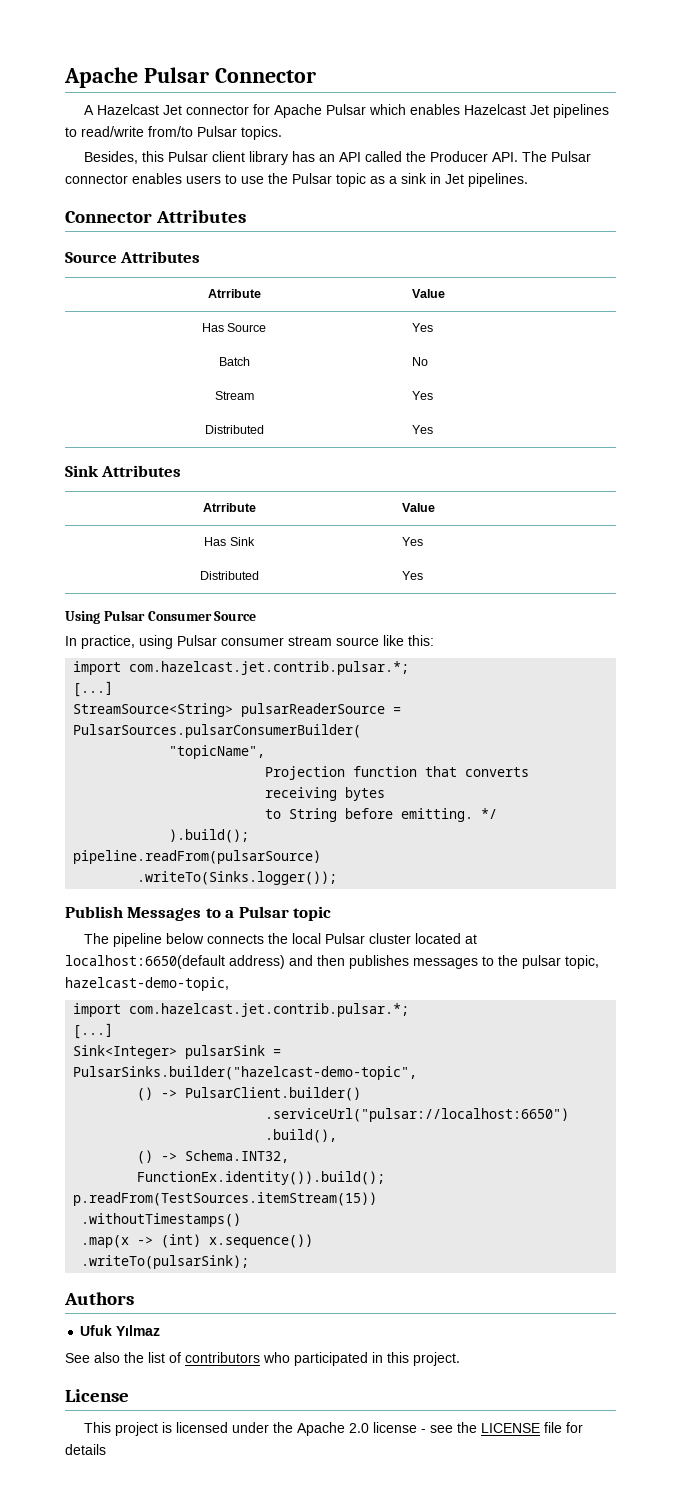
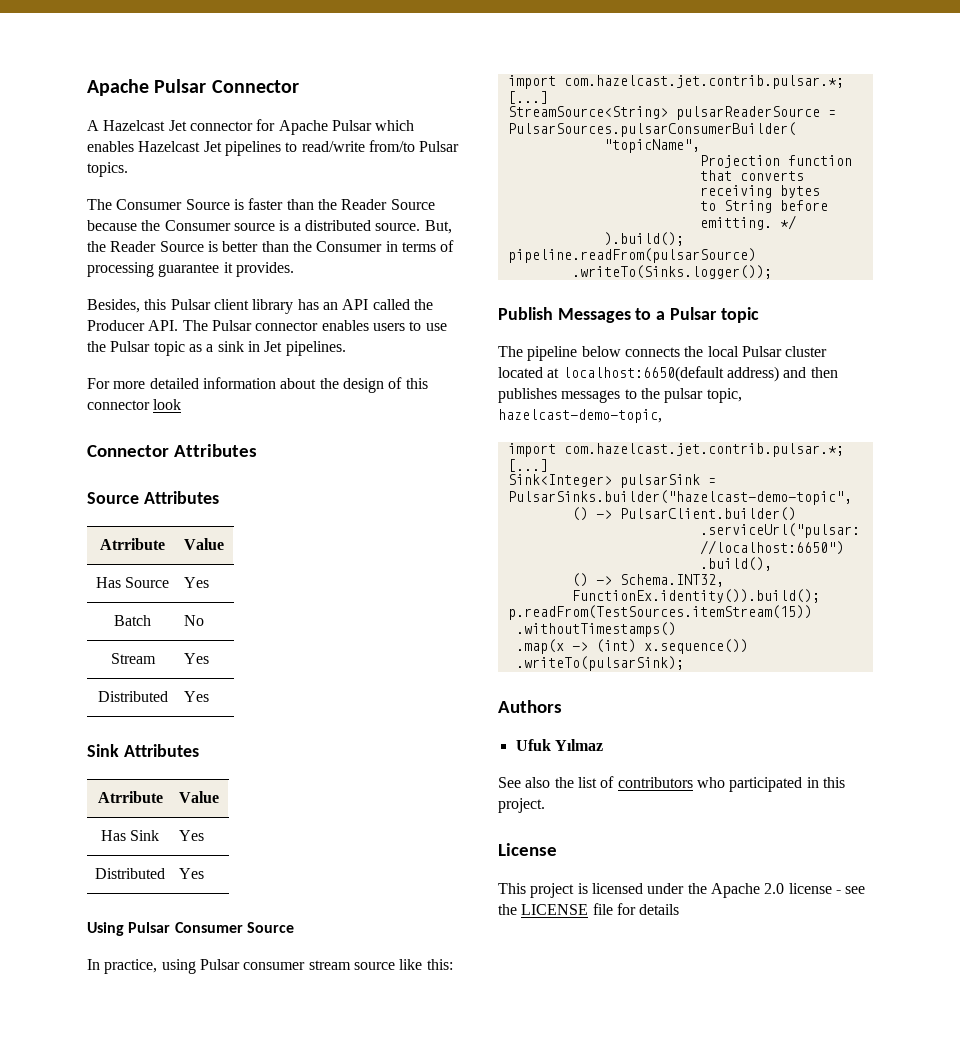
(282, 133) none -> [87,198,435,210] [87,220,452,234] [87,240,455,252] [87,262,294,277] // The Consumer Source is faster than the Reader Source because the Consumer source is a distributed source. But, the Reader Source is better than the Consumer in terms of processing guarantee it provides.
(528, 180) none -> [87,377,428,393] [87,399,182,410] // For more detailed information about the design of this connector look

